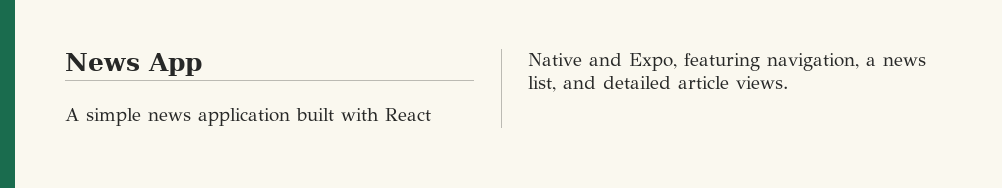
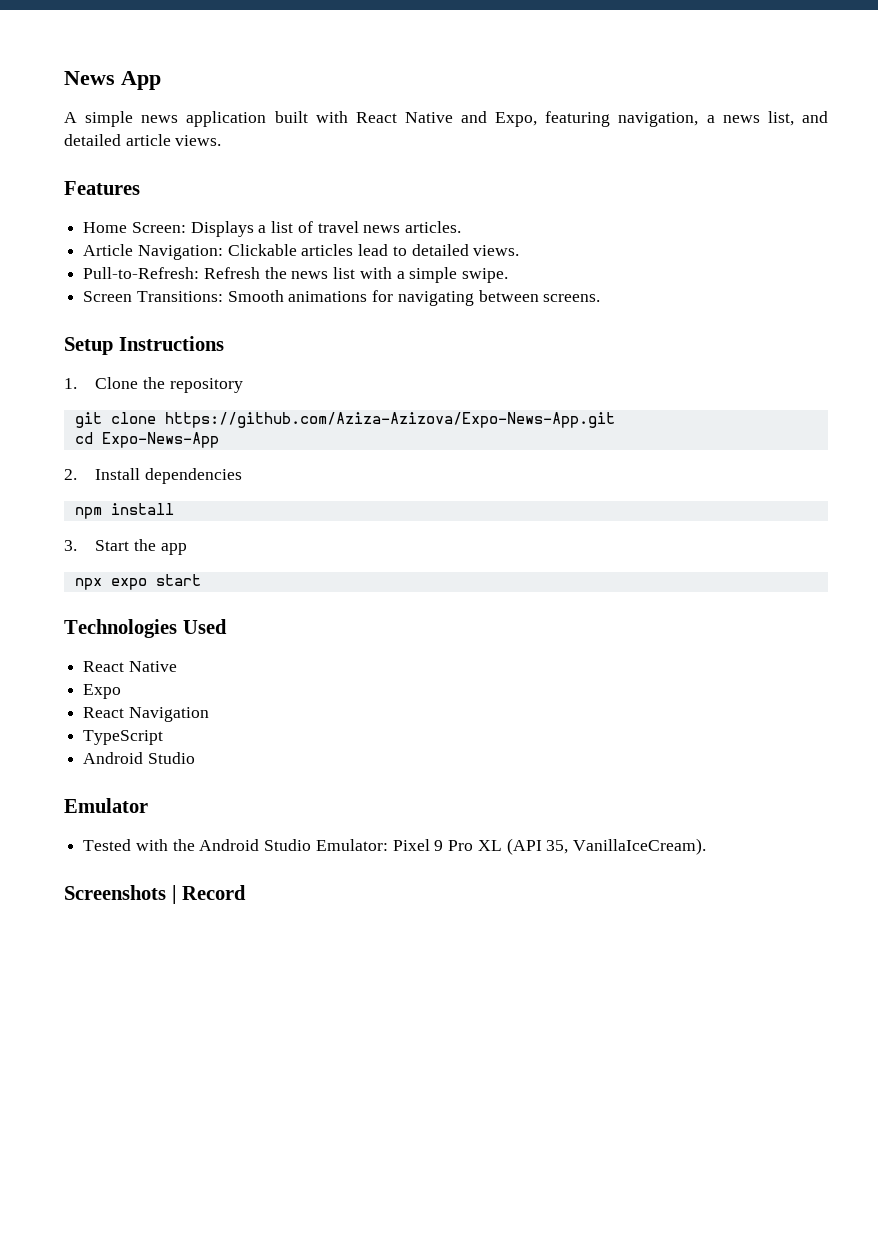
(788, 82) none -> [64,181,140,195] [83,221,462,237] [83,244,520,260] [83,267,509,283] [83,290,601,306] [64,336,224,355] [64,377,243,393] [74,412,615,428] [74,432,219,448] [64,468,242,484] [74,503,174,519] [64,539,187,555] [74,574,201,590] [64,619,227,638] [83,661,177,672] [83,684,122,699] [83,707,209,722] [83,730,164,745] [83,752,195,764] [64,798,148,813] [83,838,706,855] [64,885,247,904] // Features // Home Screen: Displays a list of travel news articles. // Article Navigation: Clickable articles lead to detailed views. // Pull-to-Refresh: Refresh the news list with a simple swipe. // Screen Transitions: Smooth animations for navigating between screens. // Setup Instructions // 1. Clone the repository // git clone https://github.com/Aziza-Azizova/Expo-News-App.git // cd Expo-News-App // 2. Install dependencies // npm install // 3. Start the app // npx expo start // Technologies Used // React Native // Expo // React Navigation // TypeScript // Android Studio // Emulator // Tested with the Android Studio Emulator: Pixel 9 Pro XL (API 35, VanillaIceCream). // Screenshots | Record

